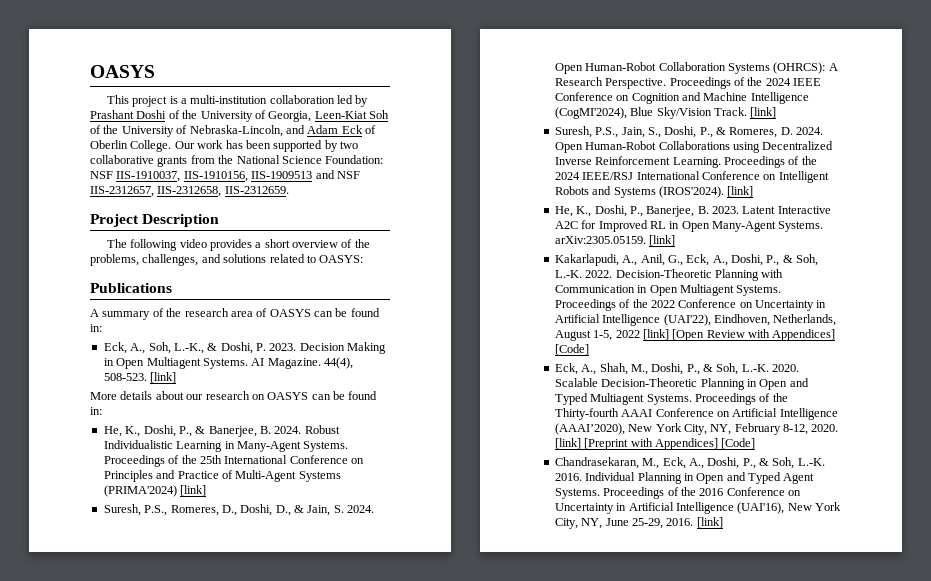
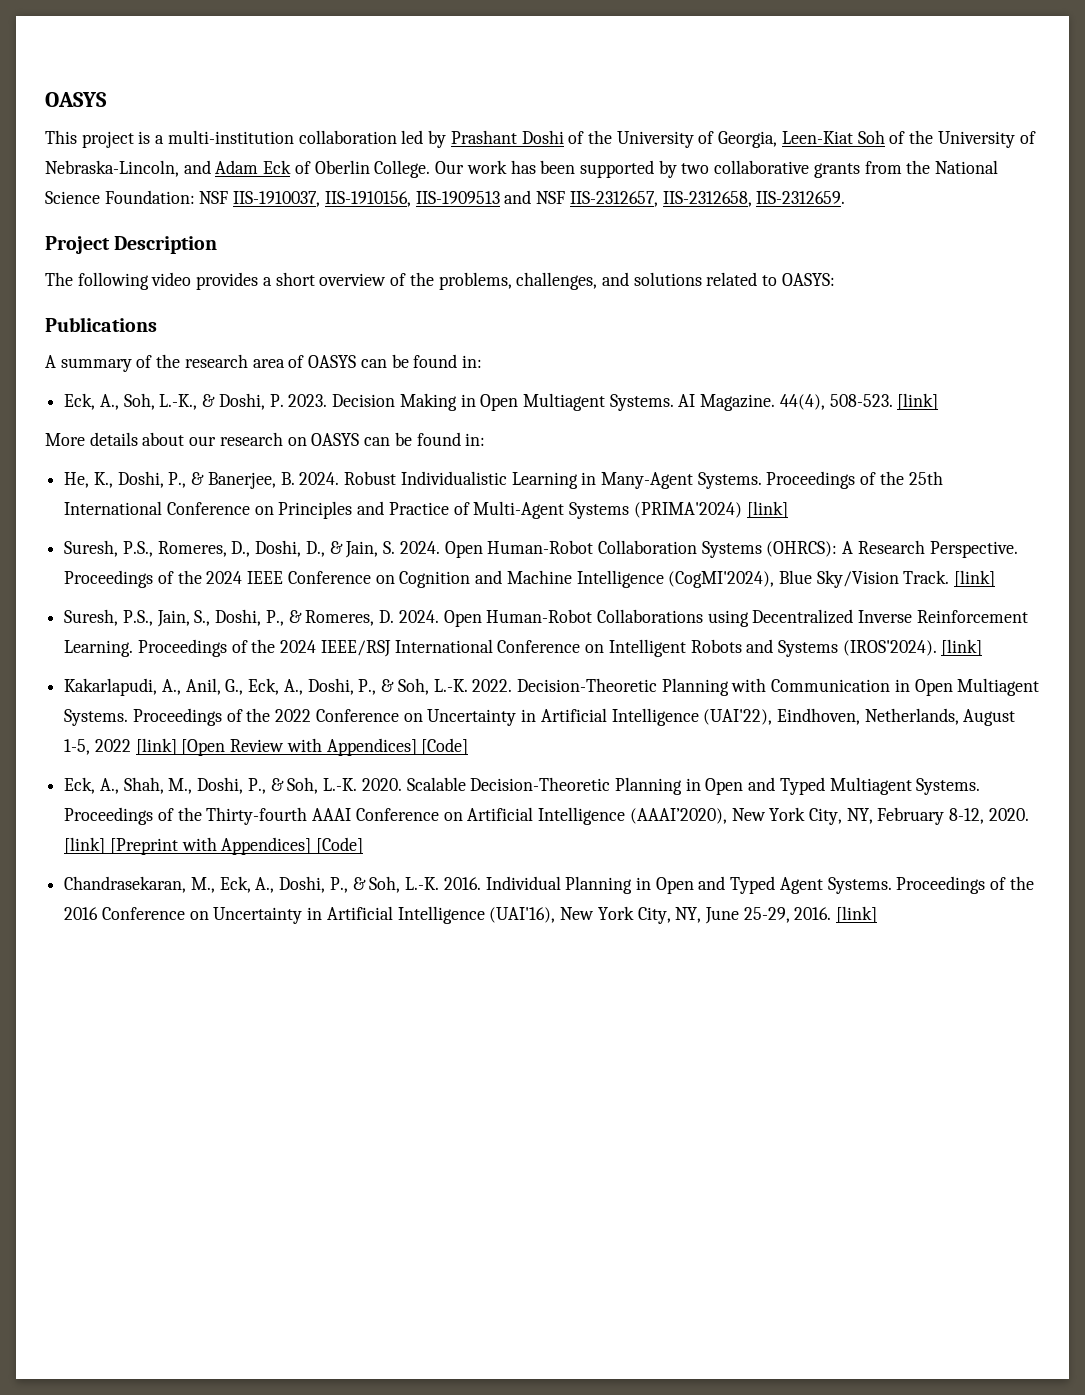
[554,205,831,217] [554,220,824,232] [554,235,676,246] // He, K., Doshi, P., Banerjee, B. 2023. Latent Interactive A2C for Improved RL in Open Many-Agent Systems. arXiv:2305.05159. [link] -> (983, 647) none

